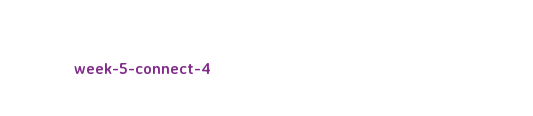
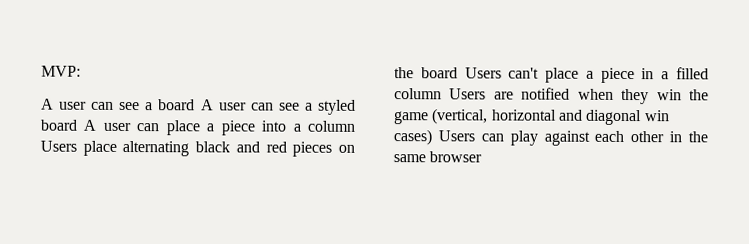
[74,63,211,74] week-5-connect-4 -> [41,65,81,77] [41,98,356,115] [40,119,357,136] [40,140,356,157] [394,67,709,84] [394,87,709,105] [393,108,670,126] [393,129,708,146] [393,151,483,163] MVP: // A user can see a board A user can see a styled board A user can place a piece into a column Users place alternating black and red pieces on the board Users can't place a piece in a filled column Users are notified when they win the game (vertical, horizontal and diagonal win cases) Users can play against each other in the same browser

